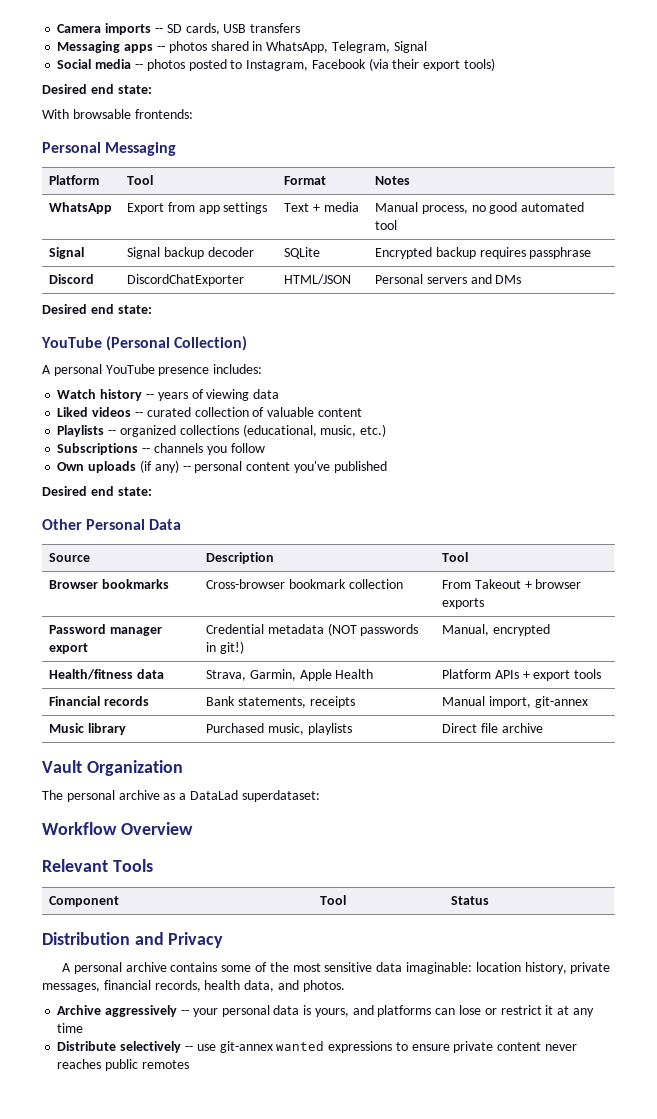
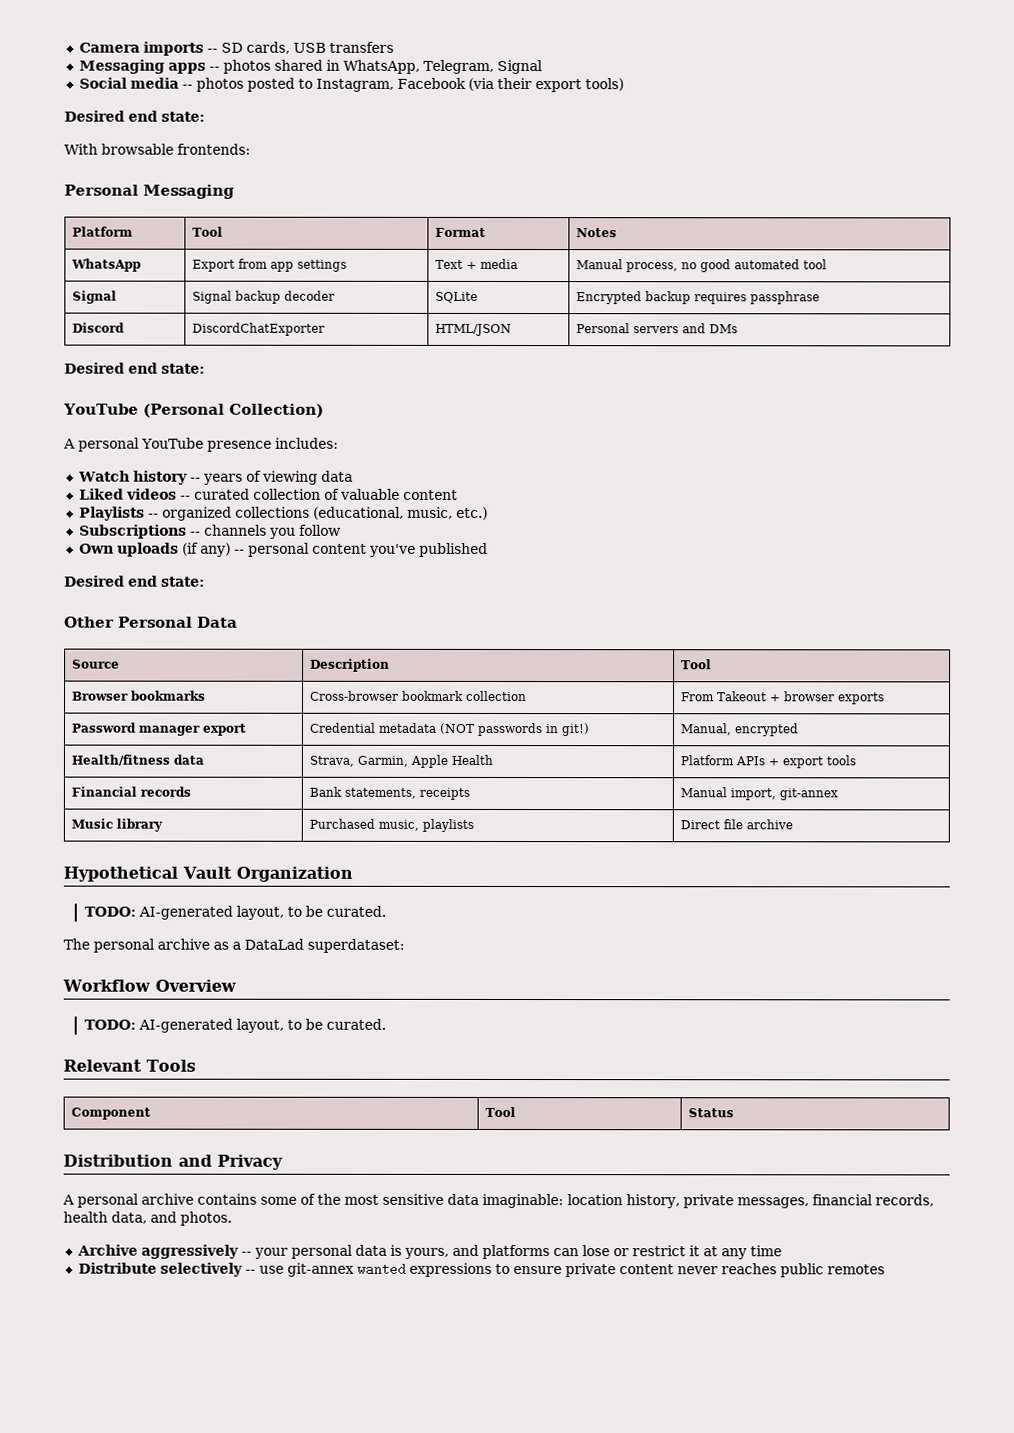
(543, 728) none -> [63,866,178,882] Hypothetical
(183, 768) none -> [83,905,386,920] // TODO: AI-generated layout, to be curated.
(193, 828) none -> [83,1018,386,1033] // TODO: AI-generated layout, to be curated.

